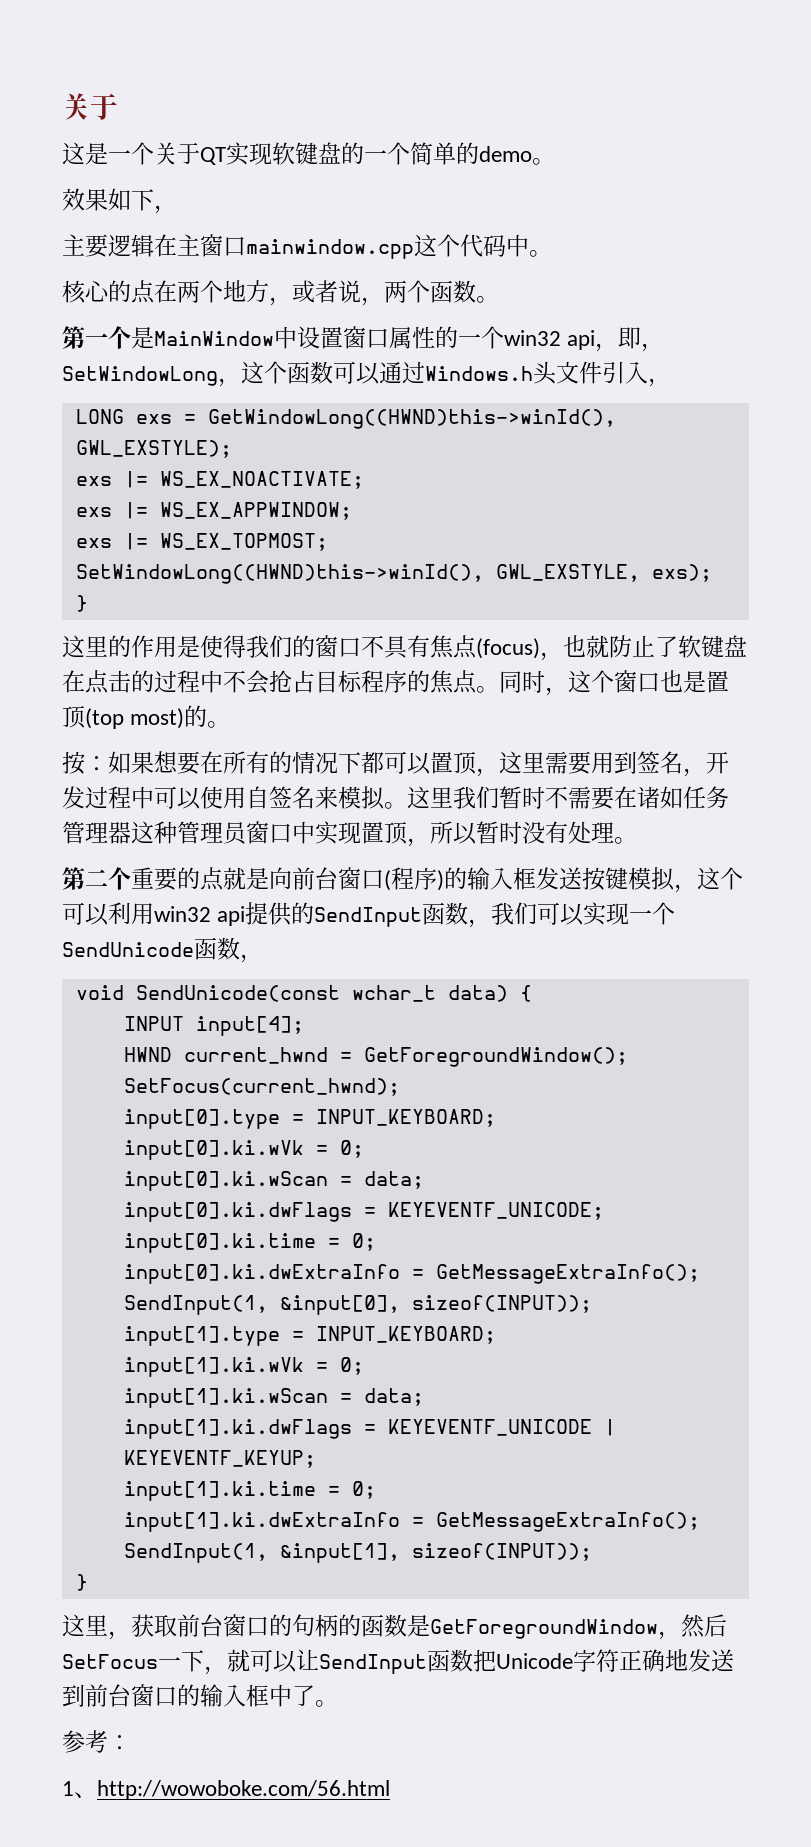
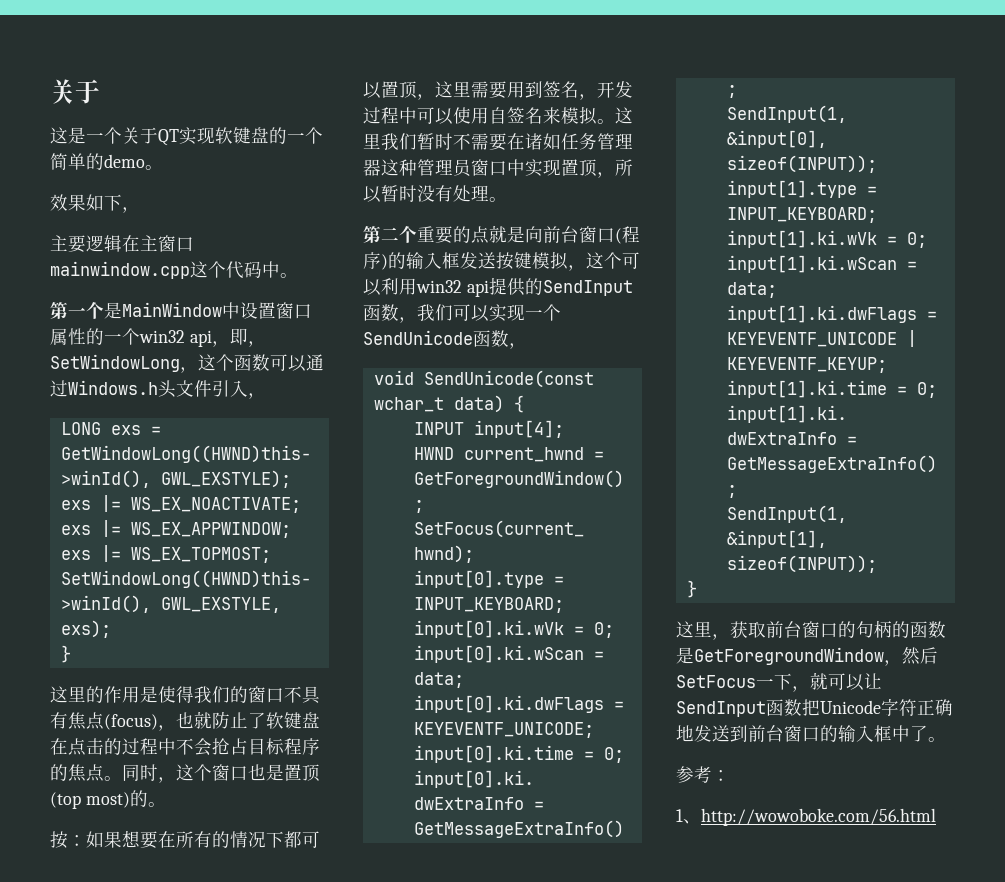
[62,280,499,306] // 核心的点在两个地方，或者说，两个函数。 -> (298, 275) none

